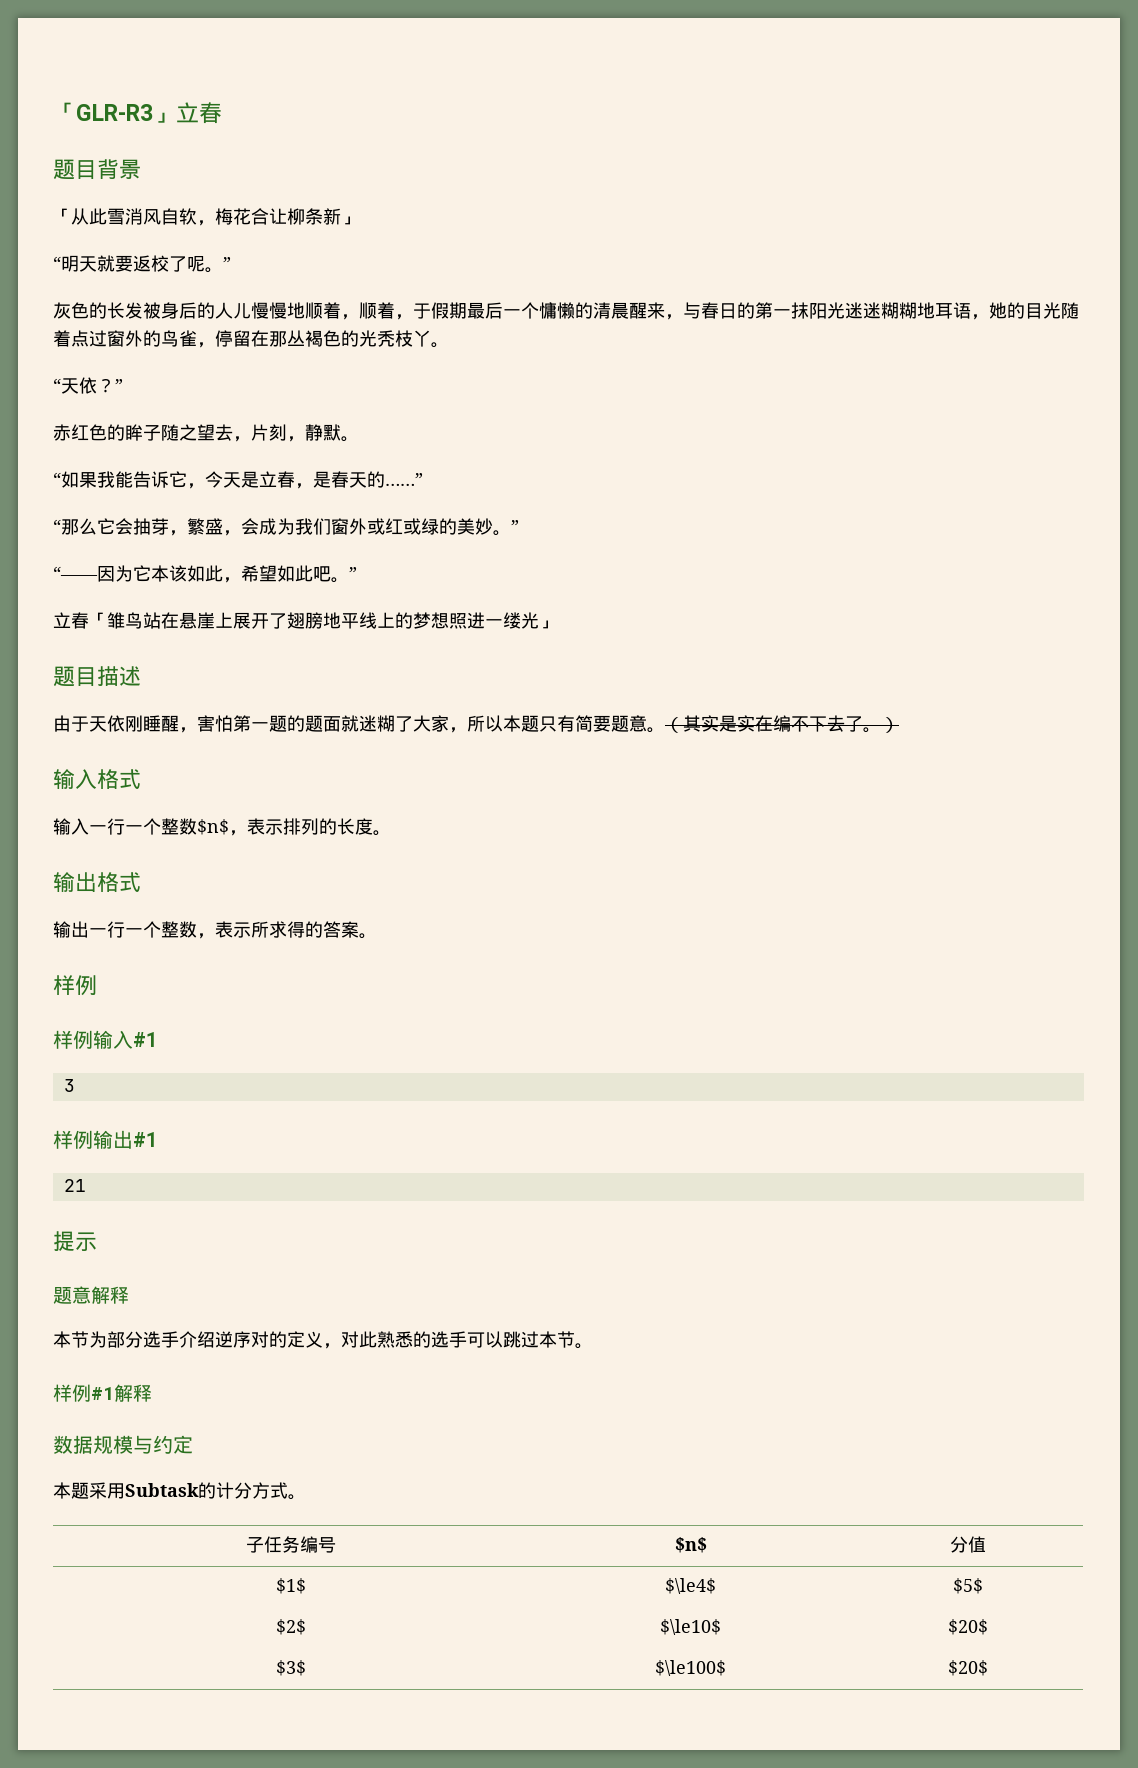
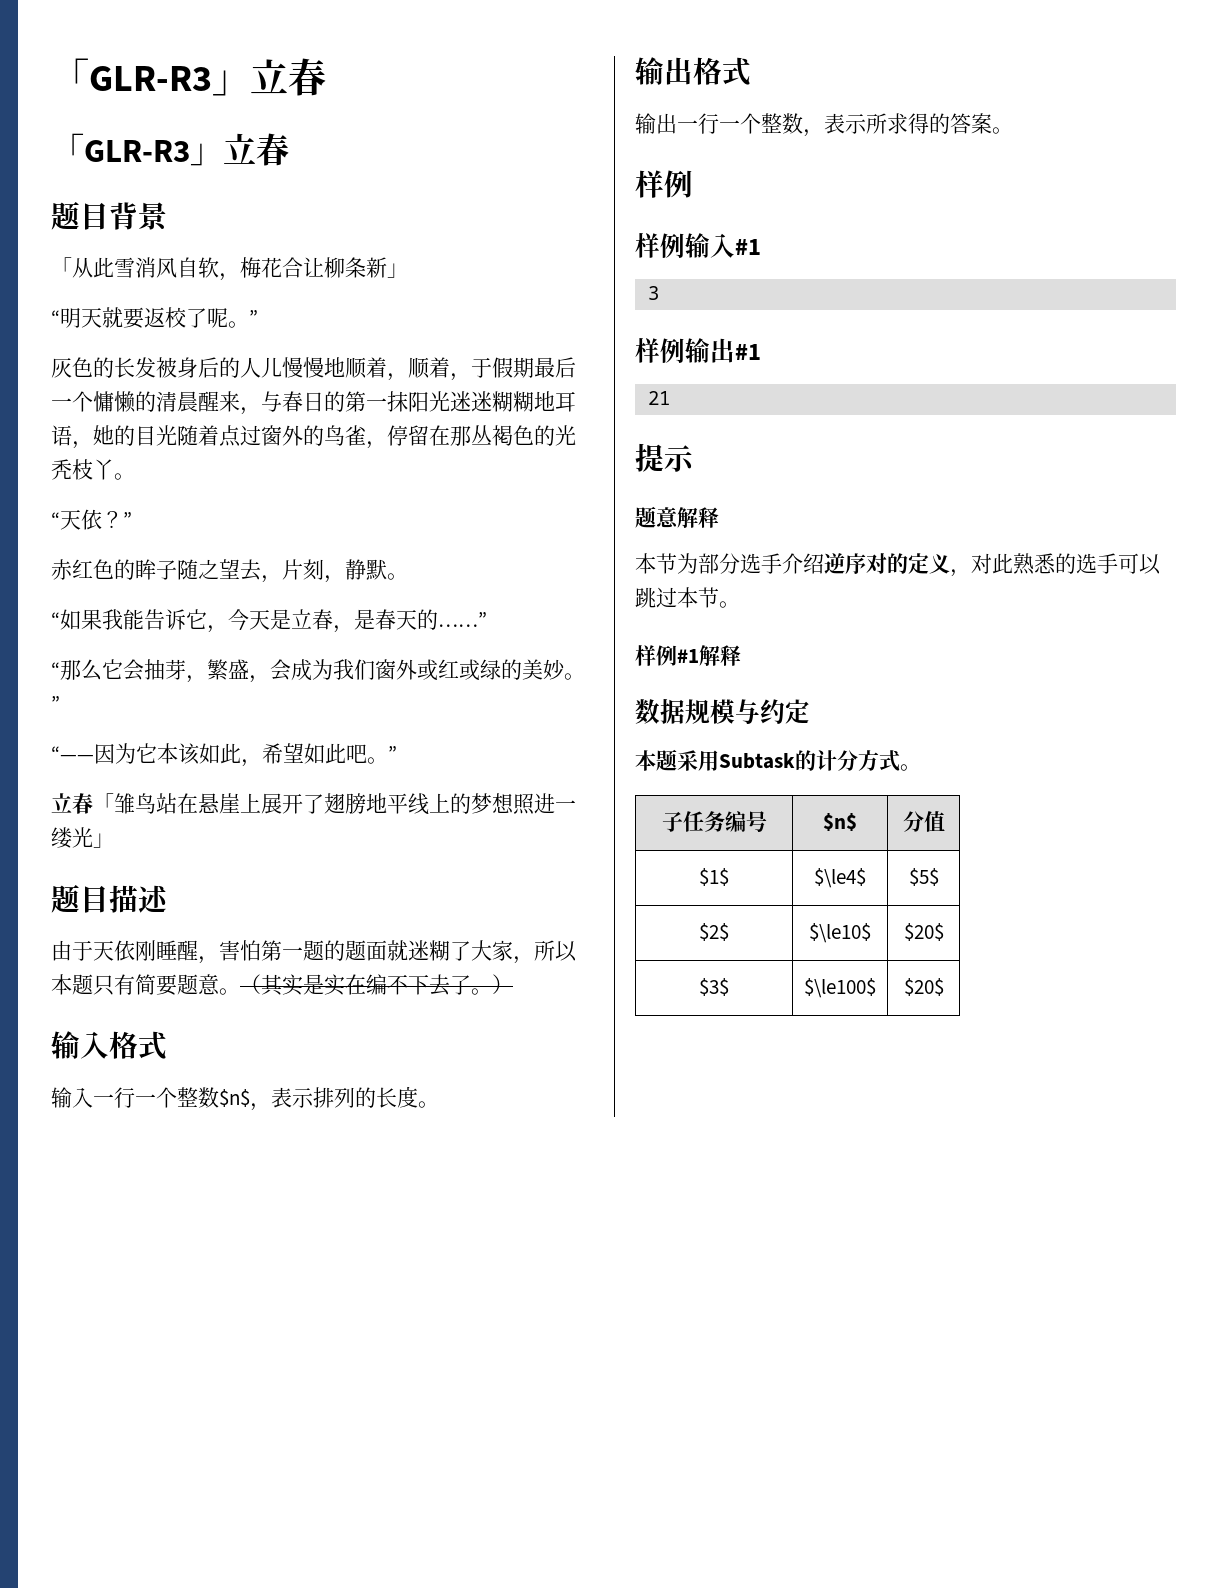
[53,102,222,124] 「GLR-R3」立春 -> [51,58,326,96] [51,133,289,166] 「GLR-R3」立春 // 「GLR-R3」立春

